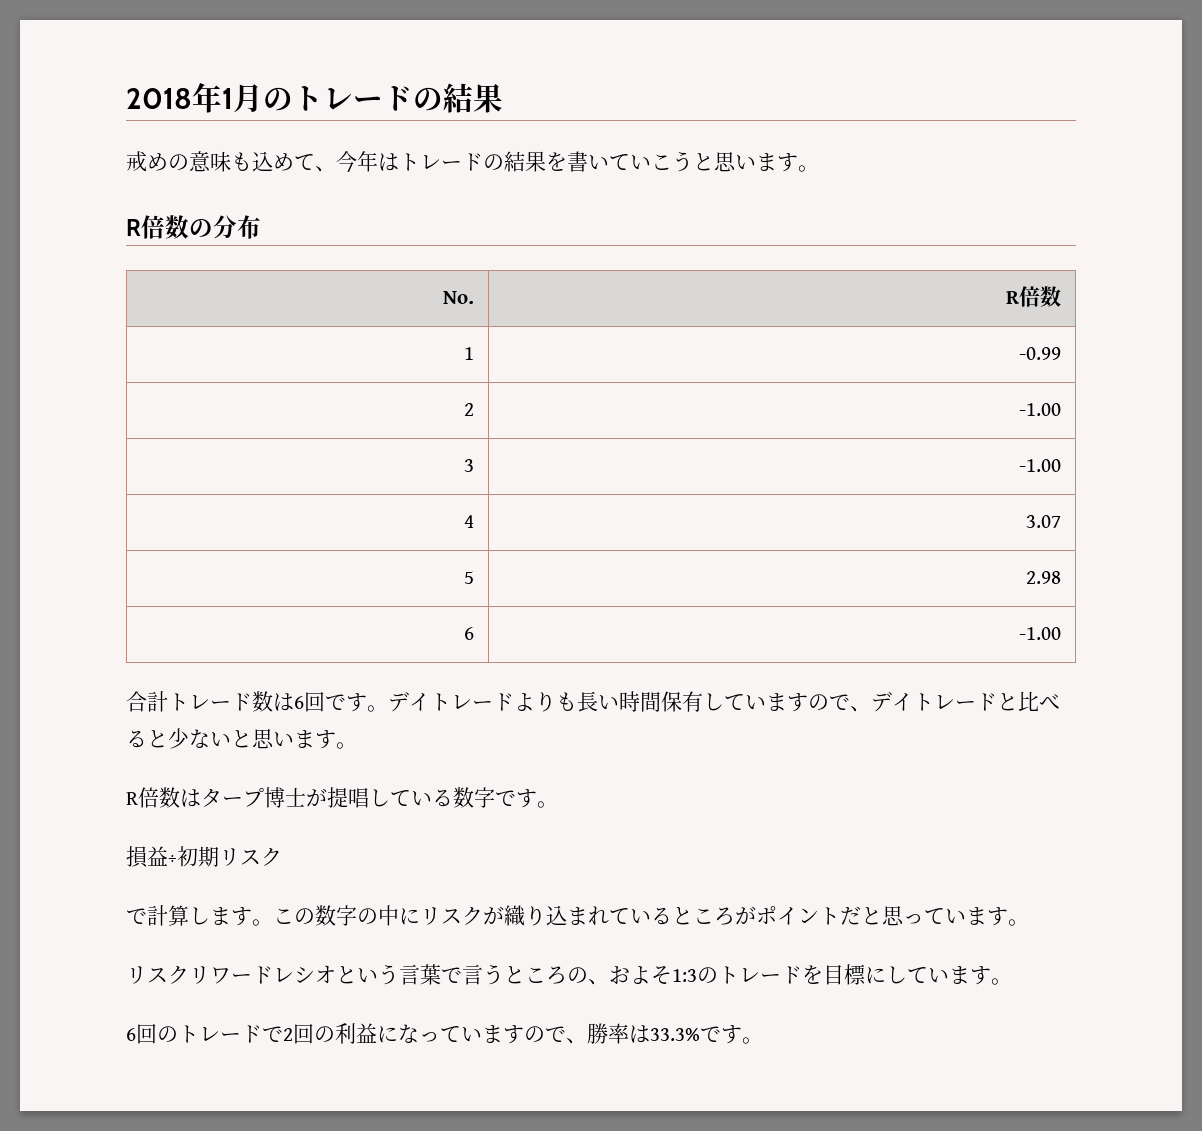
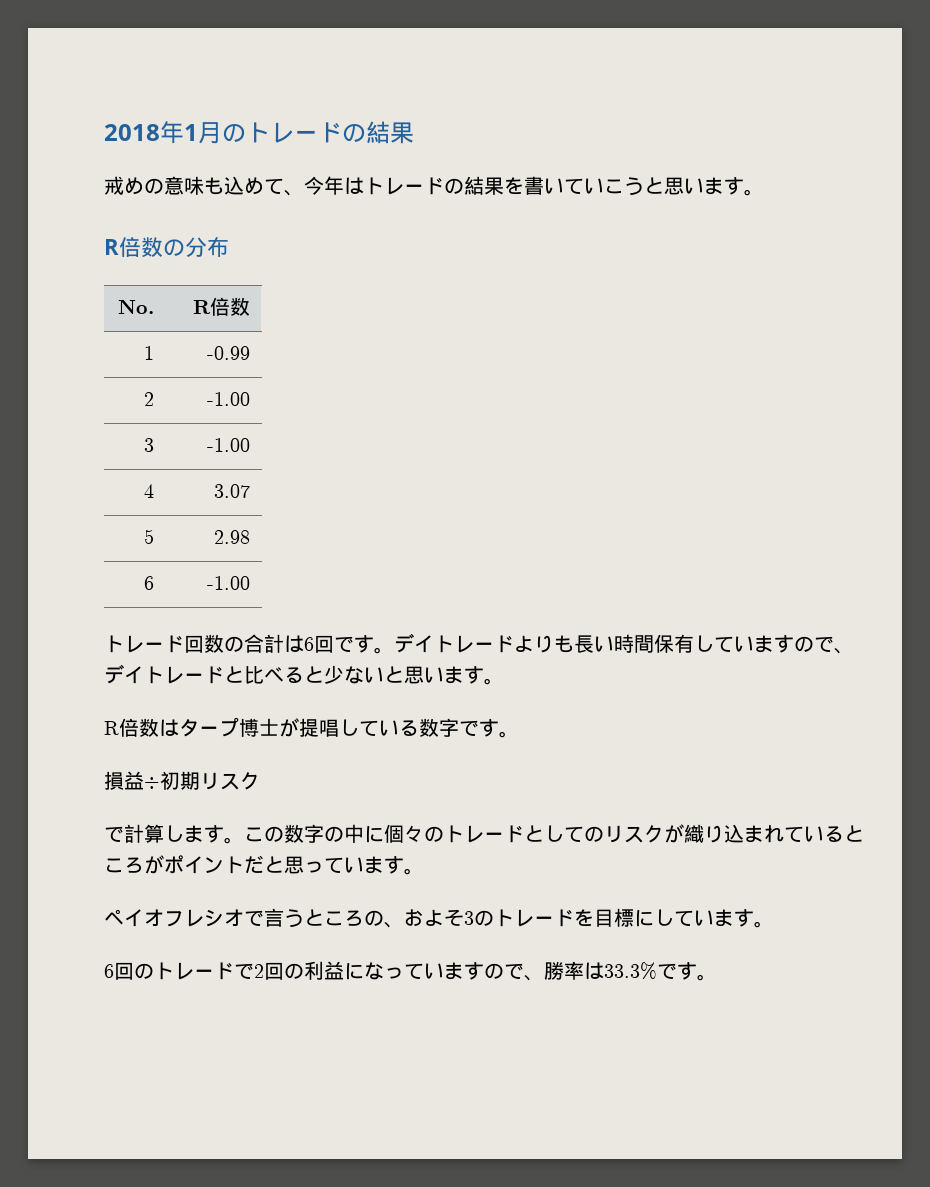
[126,691,273,712] 合計トレード数 -> [104,634,284,653] トレード回数の合計
(420, 916) none -> [384,824,604,843] 個々のトレードとしての
[126,964,441,985] リスクリワードレシオという言葉 -> [104,909,244,927] ペイオフレシオ
[672,969,697,982] 1:3 -> [464,911,474,925] 3

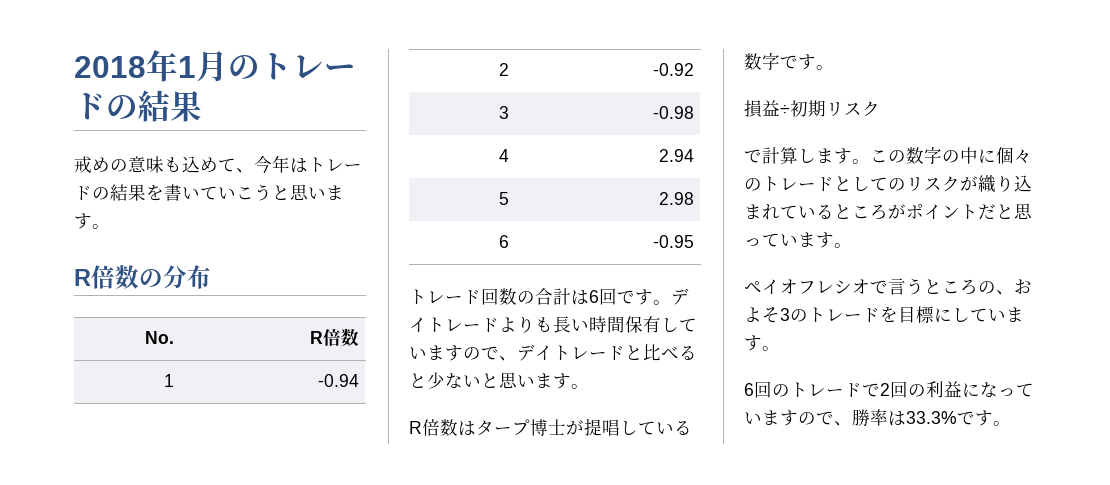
[206,346,250,360] -0.99 -> [317,374,359,387] -0.94
[206,392,250,406] -1.00 -> [652,63,694,76] -0.92
[206,438,250,452] -1.00 -> [652,106,694,119] -0.98
[213,484,250,498] 3.07 -> [658,149,694,162] 2.94
[206,576,250,590] -1.00 -> [652,235,694,248] -0.95

